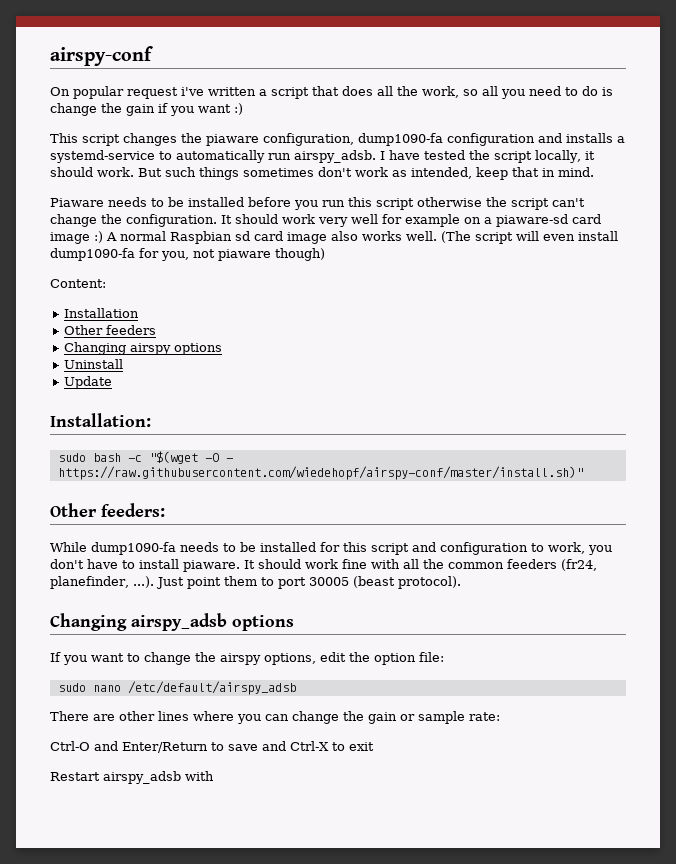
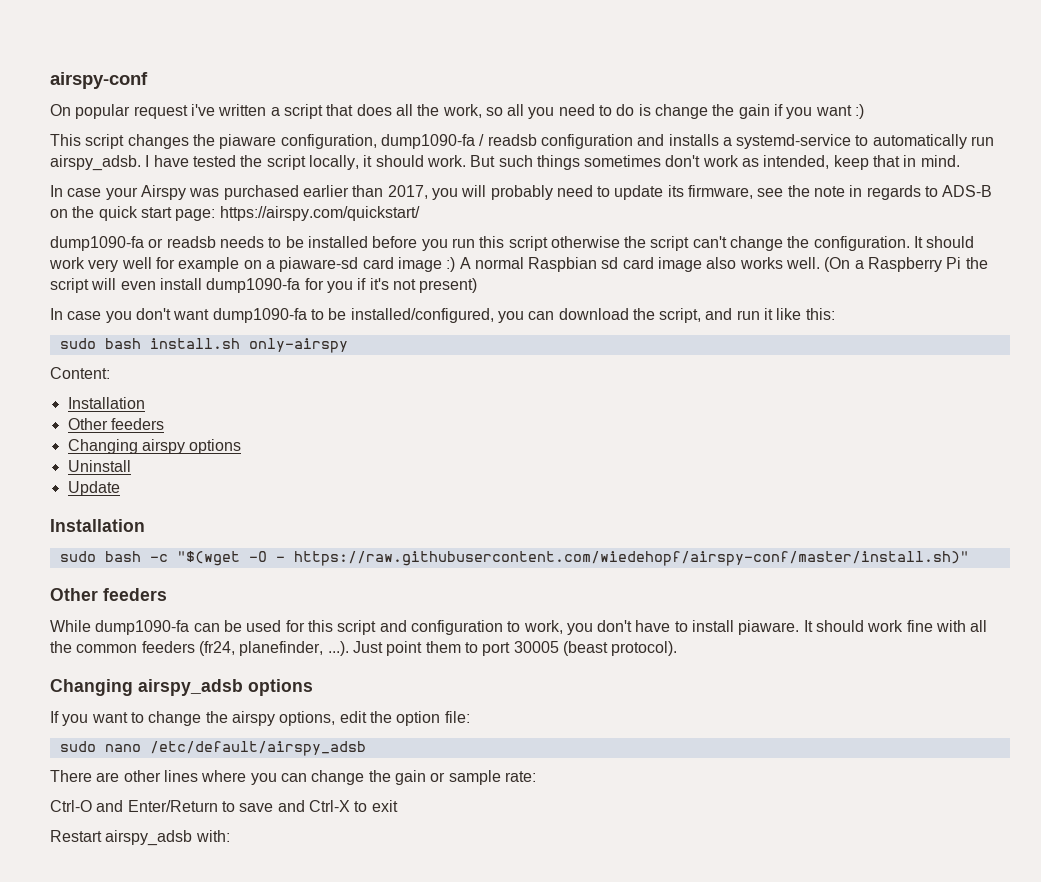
(443, 139) none -> [479,134,537,146] / readsb
[50,198,104,207] Piaware -> [50,185,993,200] [50,206,420,221] [50,236,216,251] In case your Airspy was purchased earlier than 2017, you will probably need to update its firmware, see the note in regards to ADS-B on the quick start page: https://airspy.com/quickstart/ // dump1090-fa or readsb
[441,231,471,243] (The -> [824,257,988,272] (On a Raspberry Pi the
[161,248,325,261] you, not piaware though) -> [326,278,478,293] [50,308,835,323] [59,338,348,353] you if it's not present) // In case you don't want dump1090-fa to be installed/configured, you can download the script, and run it like this: // sudo bash install.sh only-airspy
[50,413,151,427] Installation: -> [50,519,145,532] Installation
[101,503,165,517] feeders: -> [103,588,167,601] feeders
[180,542,316,552] needs to be installed -> [193,620,282,632] can be used
[185,771,214,781] with -> [195,830,230,842] with:

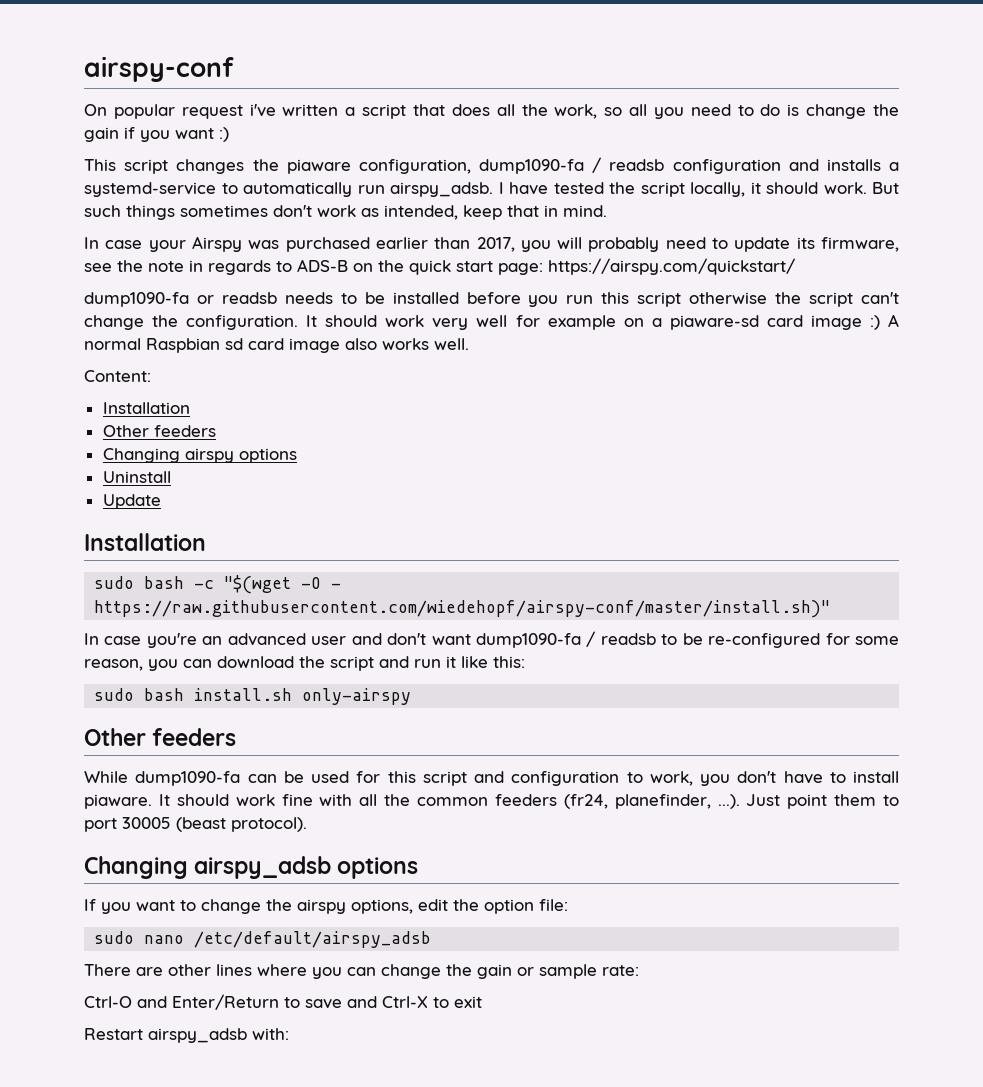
[824,257,988,272] [50,278,478,293] [50,308,835,323] [59,338,348,353] (On a Raspberry Pi the script will even install dump1090-fa for you if it's not present) // In case you don't want dump1090-fa to be installed/configured, you can download the script, and run it like this: // sudo bash install.sh only-airspy -> (469, 344) none
(969, 558) none -> [84,631,899,648] [84,656,525,671] [94,688,412,705] // In case you're an advanced user and don't want dump1090-fa / readsb to be re-configured for some reason, you can download the script and run it like this: // sudo bash install.sh only-airspy

